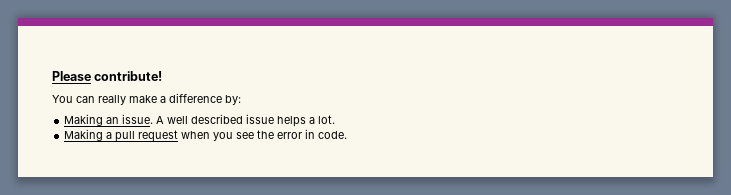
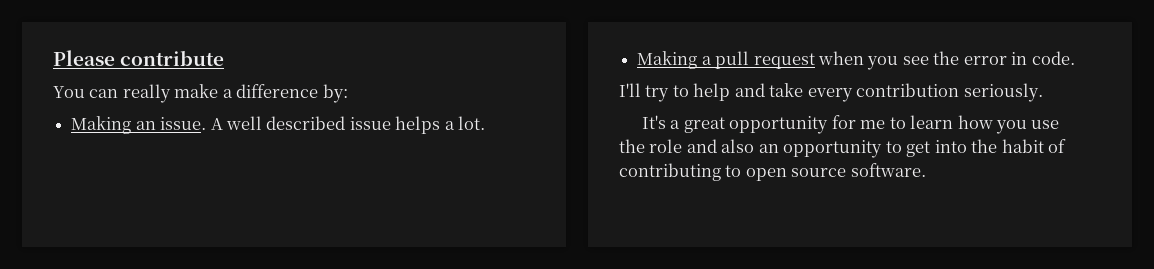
[94,71,163,81] contribute! -> [120,50,225,66] contribute
(348, 135) none -> [619,83,1043,102] [641,115,1060,134] [619,139,1067,158] [619,163,926,181] // I'll try to help and take every contribution seriously. // It's a great opportunity for me to learn how you use the role and also an opportunity to get into the habit of contributing to open source software.

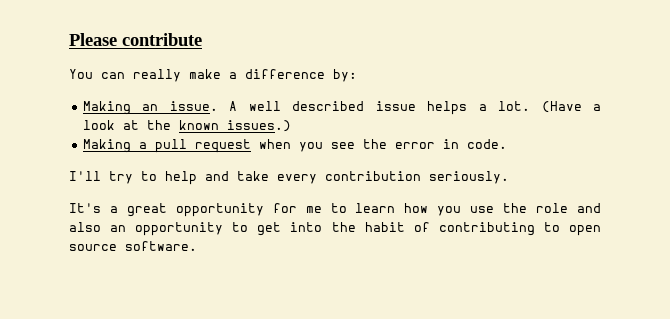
(486, 123) none -> [541,101,602,113] [82,120,291,132] (Have a look at the known issues.)

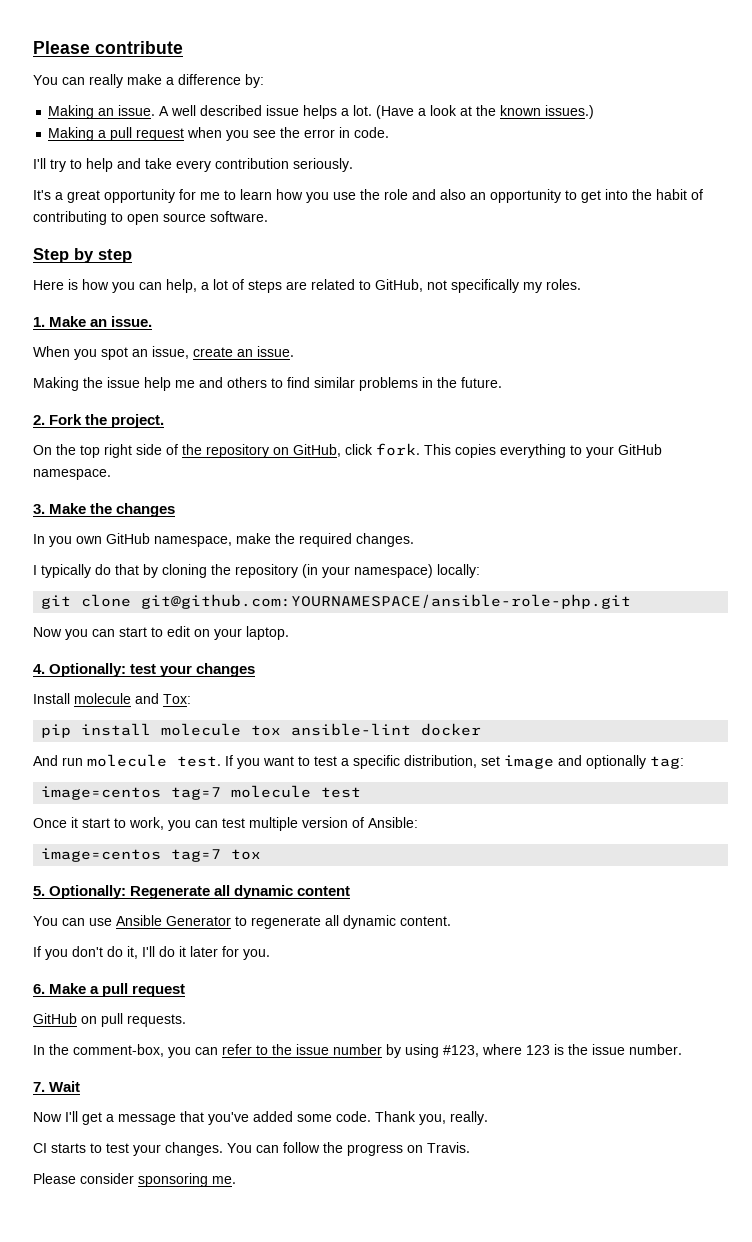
(197, 246) none -> [33,248,132,263] [33,279,581,293] [33,316,153,327] [33,346,294,360] [33,377,502,391] [33,414,165,428] [33,443,662,458] [33,469,111,480] [33,503,176,517] [33,533,414,547] [33,564,480,578] [41,594,632,609] [33,626,289,640] [33,663,256,677] [33,693,191,704] [41,723,482,738] [33,754,684,769] [41,785,362,800] [33,817,418,831] [41,848,262,862] [33,885,351,899] [33,915,451,929] [33,946,270,960] [33,983,186,997] [33,1013,186,1027] [33,1044,682,1058] [33,1081,81,1092] [33,1111,488,1125] [33,1142,470,1156] [33,1173,236,1187] // Step by step // Here is how you can help, a lot of steps are related to GitHub, not specifically my roles. // 1. Make an issue. // When you spot an issue, create an issue. // Making the issue help me and others to find similar problems in the future. // 2. Fork the project. // On the top right side of the repository on GitHub, click fork. This copies everything to your GitHub namespace. // 3. Make the changes // In you own GitHub namespace, make the required changes. // I typically do that by cloning the repository (in your namespace) locally: // git clone git@github.com:YOURNAMESPACE/ansible-role-php.git // Now you can start to edit on your laptop. // 4. Optionally: test your changes // Install molecule and Tox: // pip install molecule tox ansible-lint docker // And run molecule test. If you want to test a specific distribution, set image and optionally tag: // image=centos tag=7 molecule test // Once it start to work, you can test multiple version of Ansible: // image=centos tag=7 tox // 5. Optionally: Regenerate all dynamic content // You can use Ansible Generator to regenerate all dynamic content. // If you don't do it, I'll do it later for you. // 6. Make a pull request // GitHub on pull requests. // In the comment-box, you can refer to the issue number by using #123, where 123 is the issue number. // 7. Wait // Now I'll get a message that you've added some code. Thank you, really. // CI starts to test your changes. You can follow the progress on Travis. // Please consider sponsoring me.

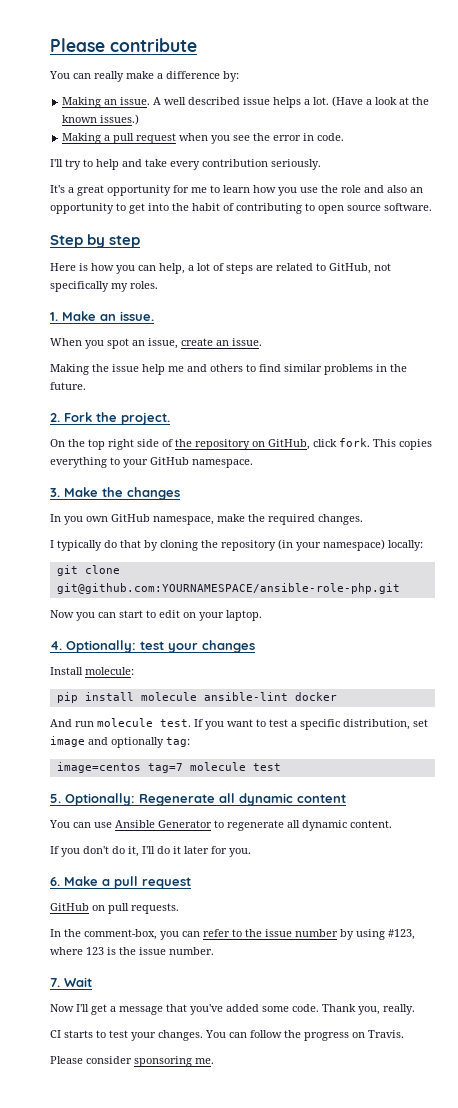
[74,693,191,704] molecule and Tox: -> [85,667,134,675] molecule:
[251,725,282,736] tox -> (197, 696) none
[33,817,418,831] [41,848,262,862] // Once it start to work, you can test multiple version of Ansible: // image=centos tag=7 tox -> (281, 767) none

